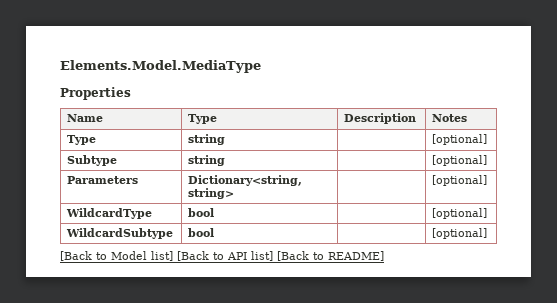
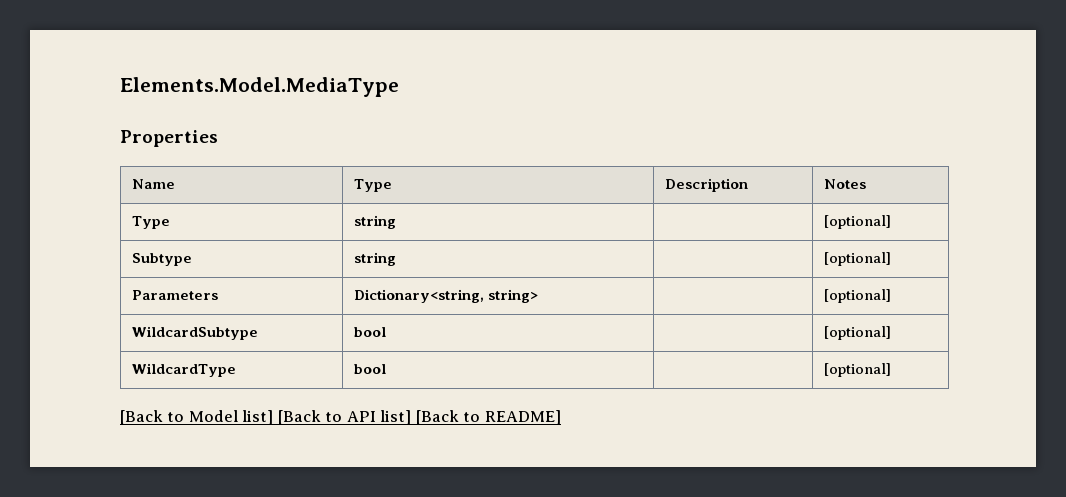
[66,208,153,219] [188,208,215,217] [432,208,488,219] [66,228,174,239] WildcardType | bool | | [optional] // WildcardSubtype -> [131,326,258,340] [353,327,386,337] [823,326,891,340] [131,363,236,377] WildcardSubtype | bool | | [optional] // WildcardType

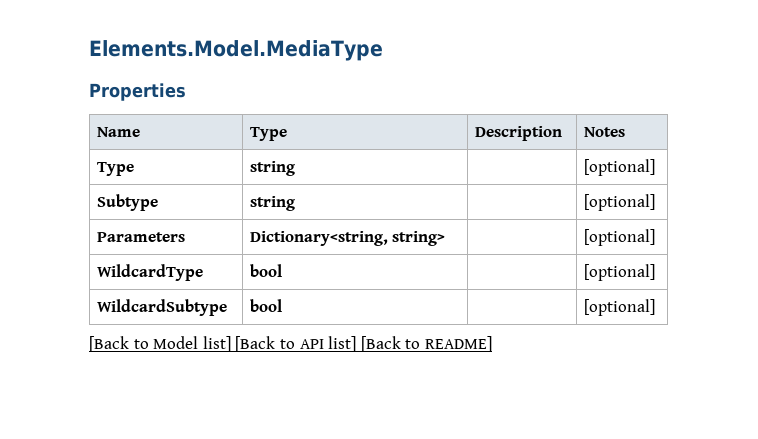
[131,326,258,340] [353,327,386,337] [823,326,891,340] [131,363,236,377] WildcardSubtype | bool | | [optional] // WildcardType -> [96,264,203,281] [249,264,282,277] [583,264,655,281] [96,299,227,316] WildcardType | bool | | [optional] // WildcardSubtype

